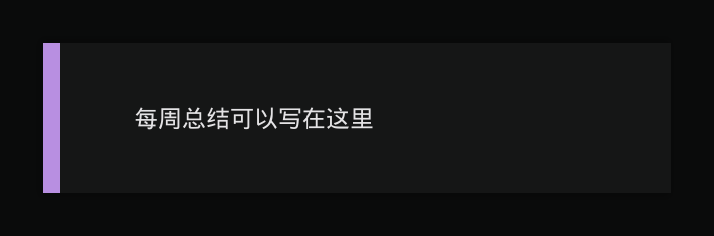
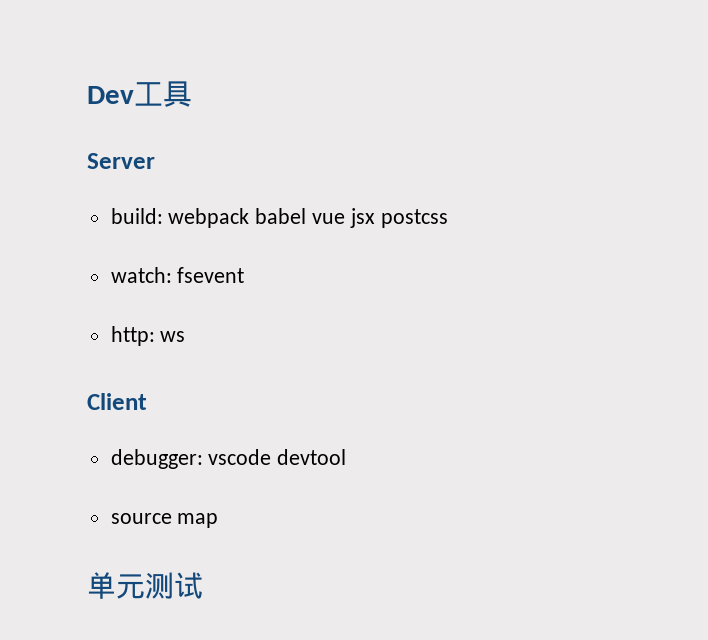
[134,107,374,130] 每周总结可以写在这里 -> [87,81,192,107] [87,153,155,169] [110,208,448,228] [110,267,245,283] [110,326,186,346] [87,393,147,410] [110,449,347,469] [110,513,219,528] [87,572,203,599] Dev工具 // Server // build: webpack babel vue jsx postcss // watch: fsevent // http: ws // Client // debugger: vscode devtool // source map // 单元测试

